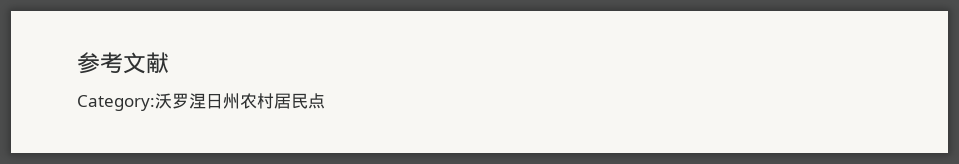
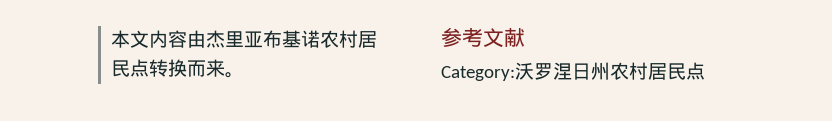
(77, 63) none -> [111,30,378,48] [111,59,245,78] 本文内容由杰里亚布基诺农村居民点转换而来。 //

